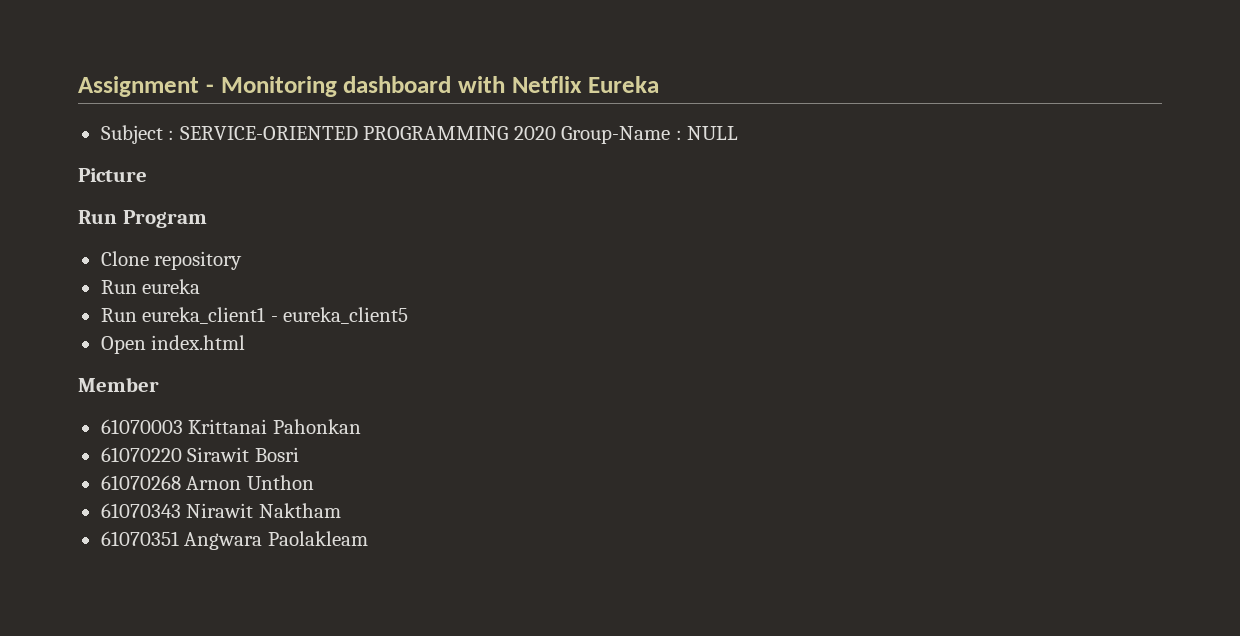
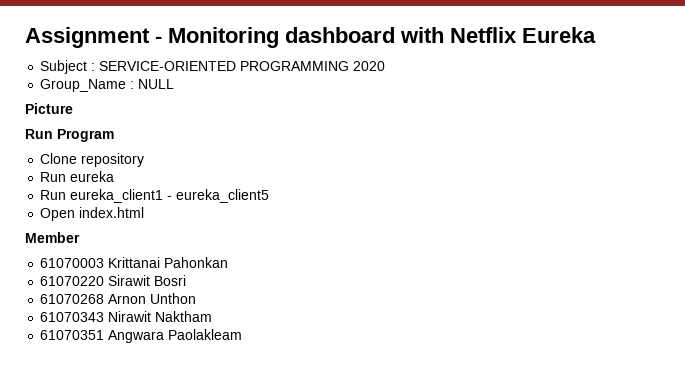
[561,126,671,144] Group-Name -> [40,79,127,92] // Group_Name

